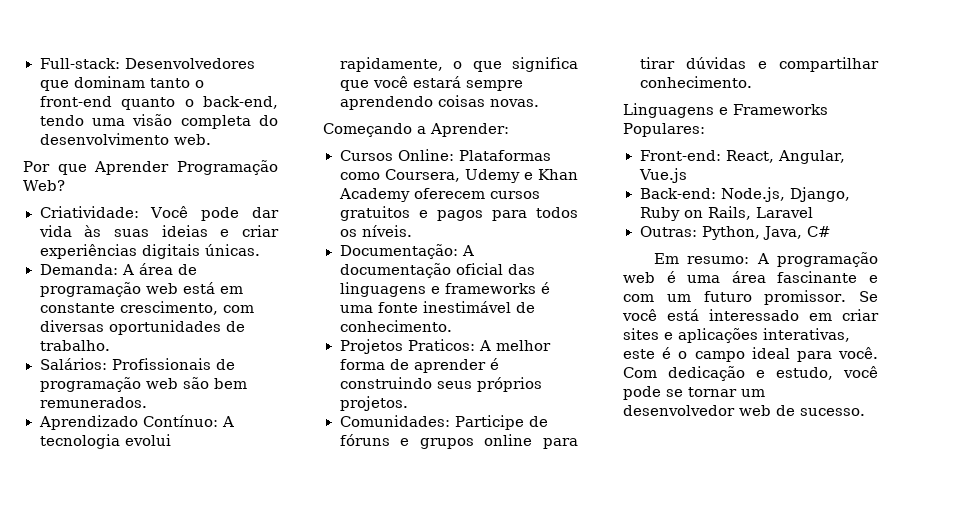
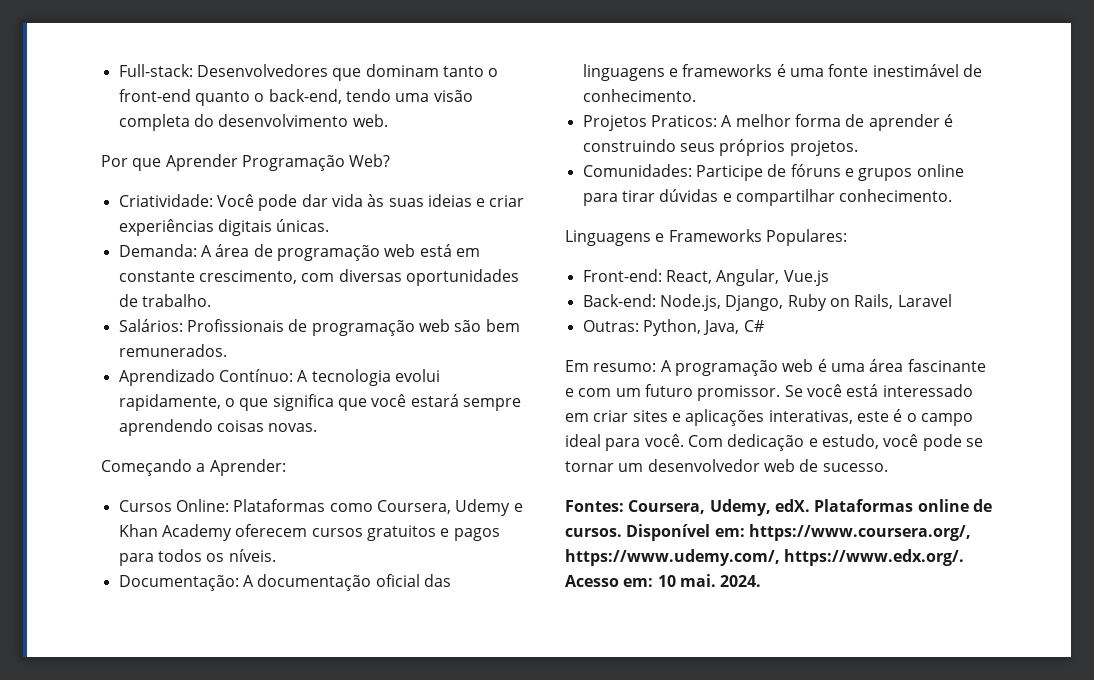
(865, 412) none -> [565,499,992,516] [565,524,971,541] [565,549,965,566] [565,574,762,587] // Fontes: Coursera, Udemy, edX. Plataformas online de cursos. Disponível em: https://www.coursera.org/, https://www.udemy.com/, https://www.edx.org/. Acesso em: 10 mai. 2024.

